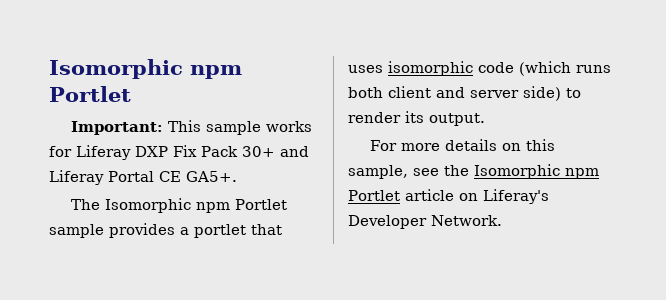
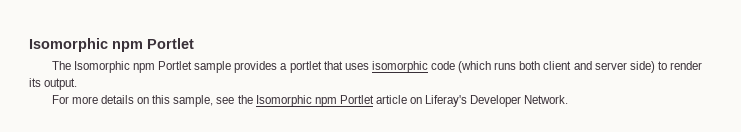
[49,59,242,79] [49,86,131,102] [70,120,312,135] [49,145,309,160] [49,170,237,185] Isomorphic npm Portlet // Important: This sample works for Liferay DXP Fix Pack 30+ and Liferay Portal CE GA5+. -> [29,38,194,52] Isomorphic npm Portlet

